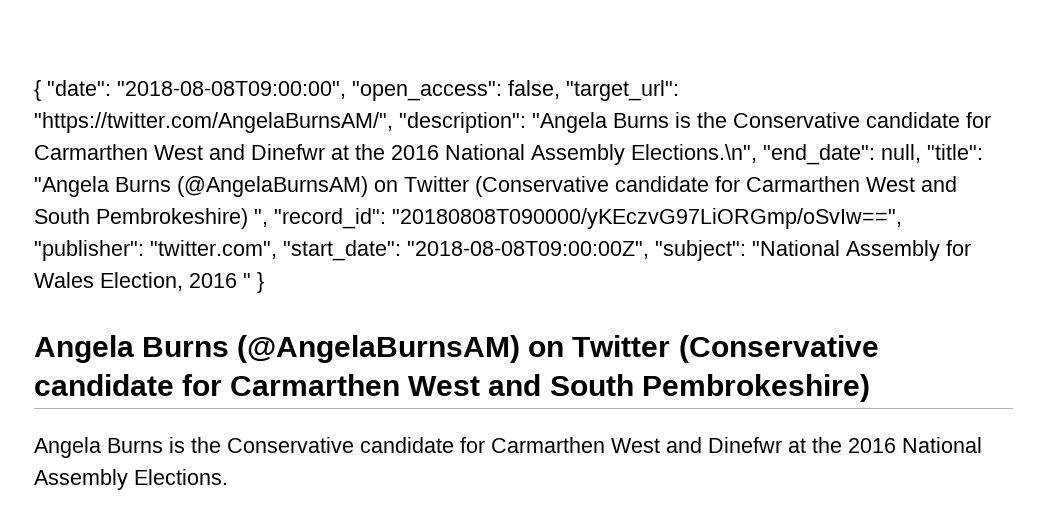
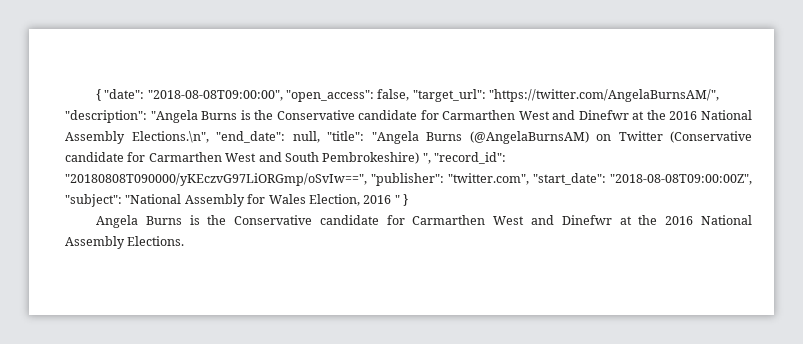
[34,335,879,363] [34,374,870,402] // Angela Burns (@AngelaBurnsAM) on Twitter (Conservative candidate for Carmarthen West and South Pembrokeshire) -> (408, 200) none

